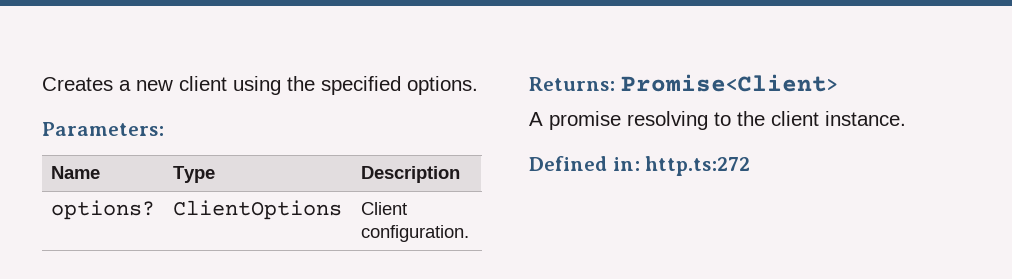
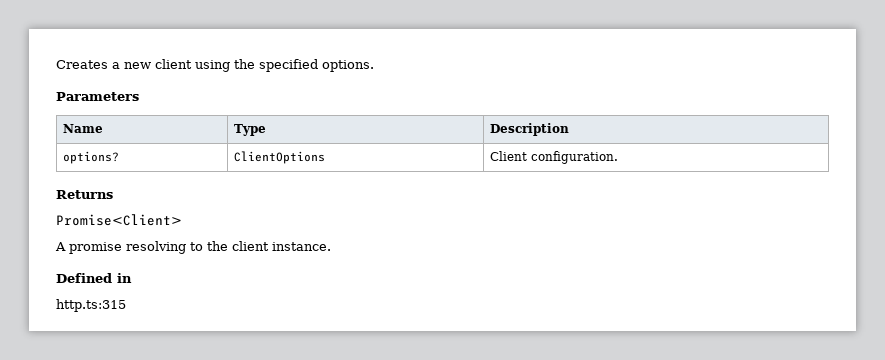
[42,122,164,136] Parameters: -> [56,92,139,101] Parameters
[529,77,615,91] Returns: -> [56,190,113,199] Returns //
[612,156,751,176] in: http.ts:272 -> [117,273,132,283] [56,299,126,312] in // http.ts:315

